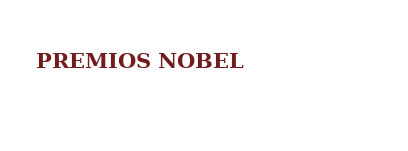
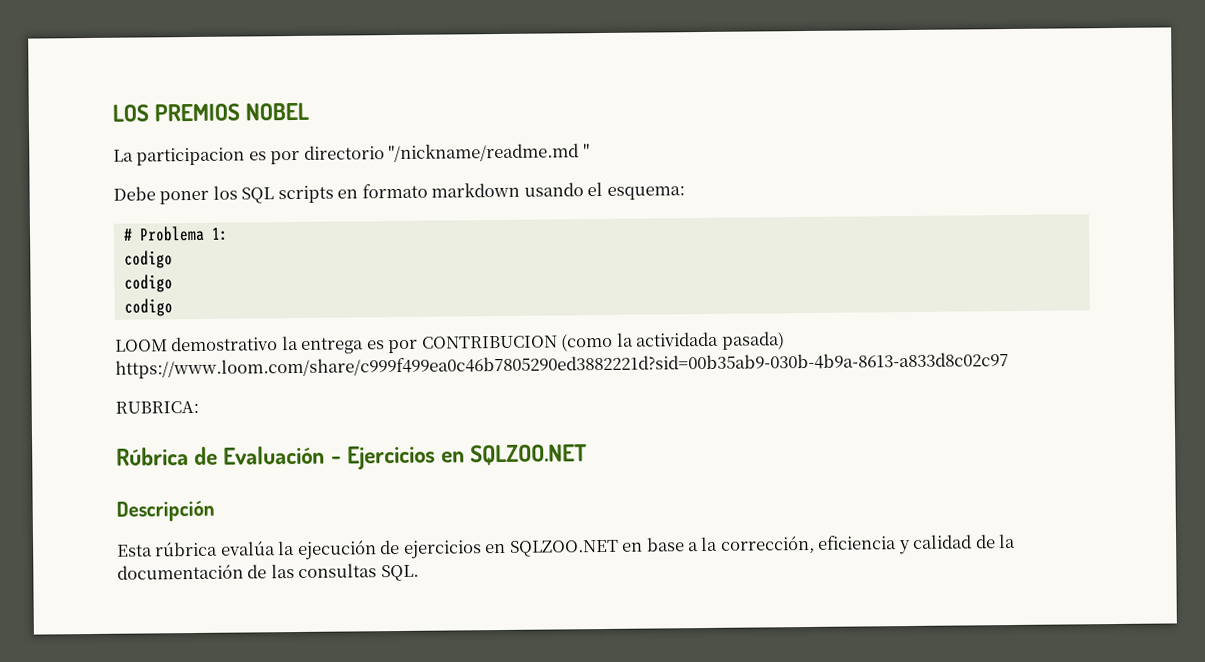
(36, 60) none -> [112,104,149,122] LOS
(244, 60) none -> [113,143,590,166] [113,181,685,205] [122,225,229,242] [123,250,173,269] [123,274,173,293] [123,298,173,317] [115,331,785,354] [115,352,1009,379] [115,400,199,414] [116,444,588,470] [116,500,215,522] [117,533,1017,560] [117,563,419,582] // La participacion es por directorio "/nickname/readme.md " // Debe poner los SQL scripts en formato markdown usando el esquema: // # Problema 1: // codigo // codigo // codigo // LOOM demostrativo la entrega es por CONTRIBUCION (como la actividada pasada) https://www.loom.com/share/c999f499ea0c46b7805290ed3882221d?sid=00b35ab9-030b-4b9a-8613-a833d8c02c97 // RUBRICA: // Rúbrica de Evaluación - Ejercicios en SQLZOO.NET // Descripción // Esta rúbrica evalúa la ejecución de ejercicios en SQLZOO.NET en base a la corrección, eficiencia y calidad de la documentación de las consultas SQL.

